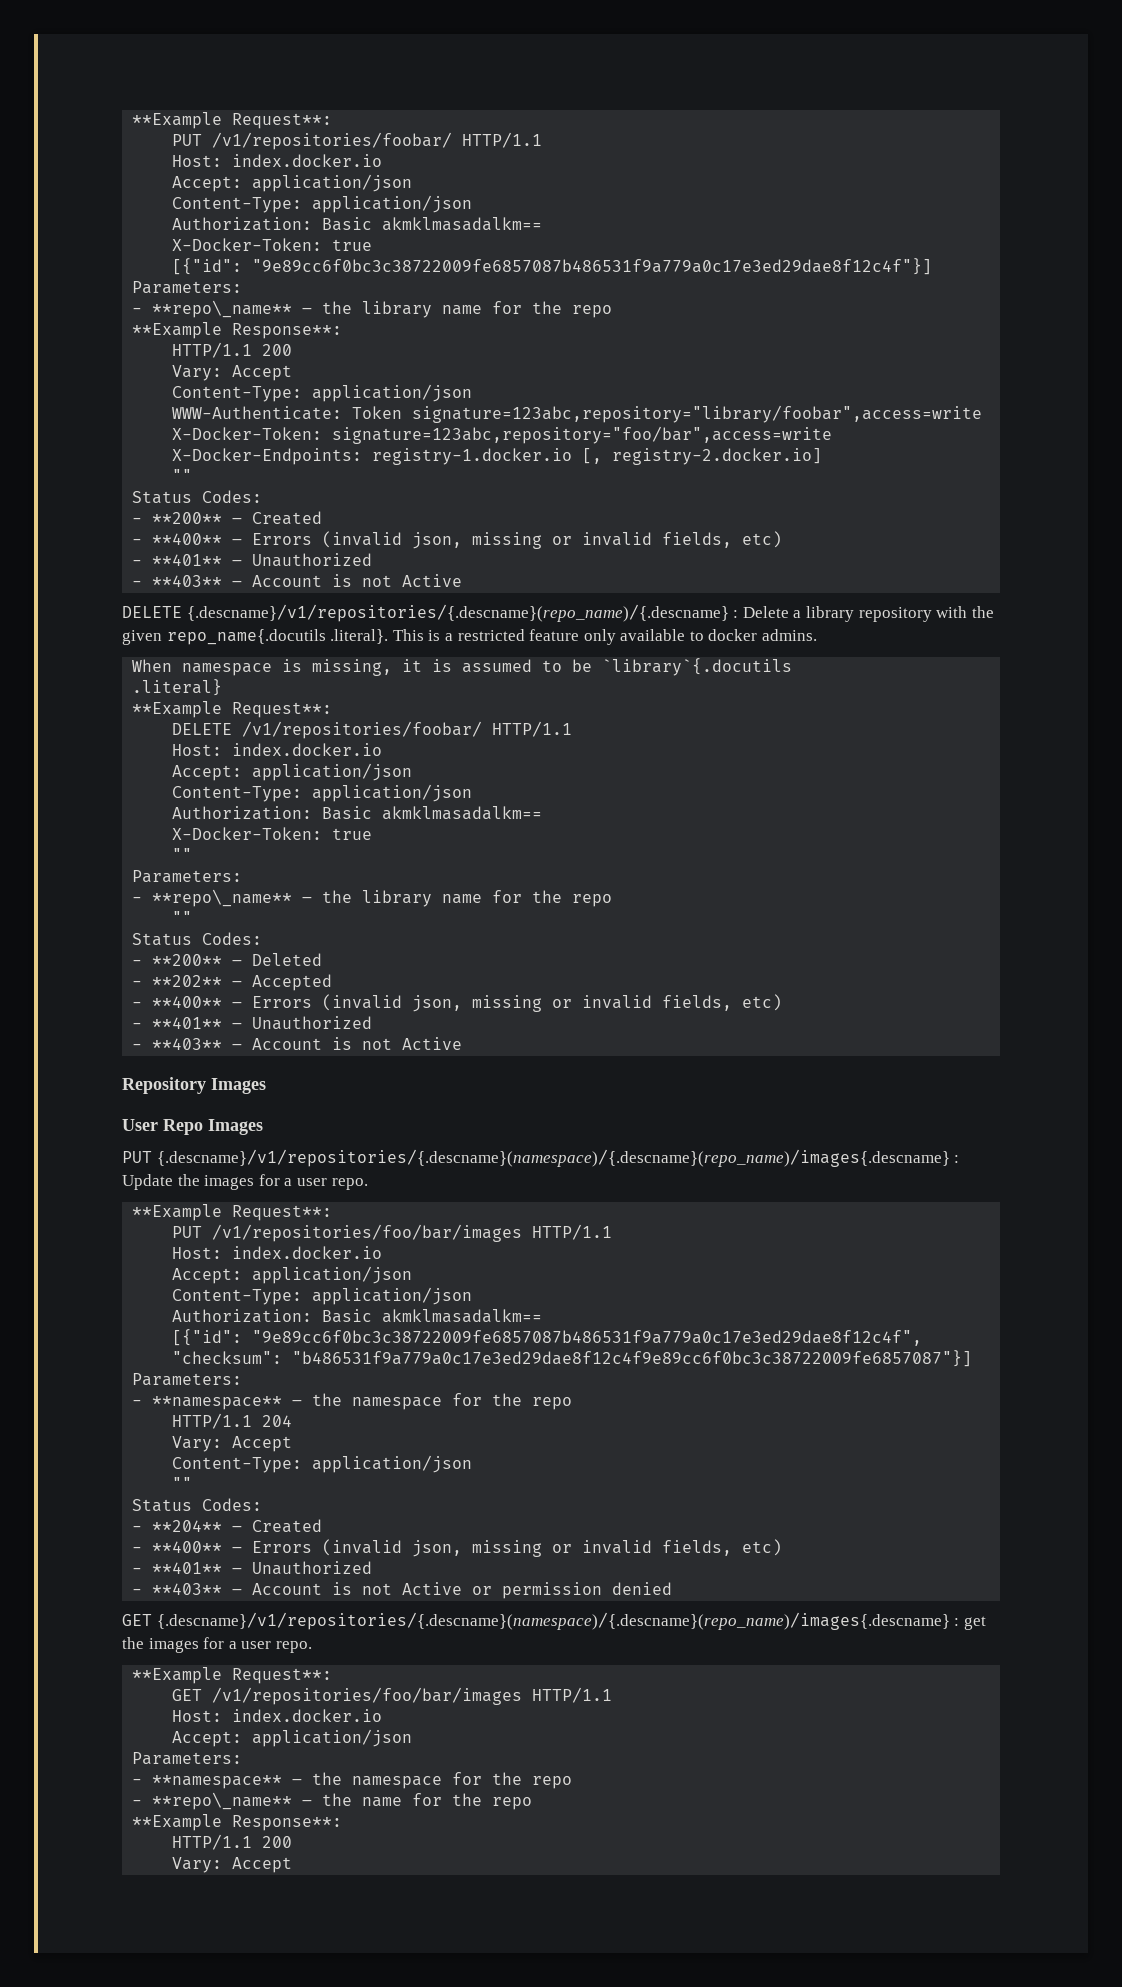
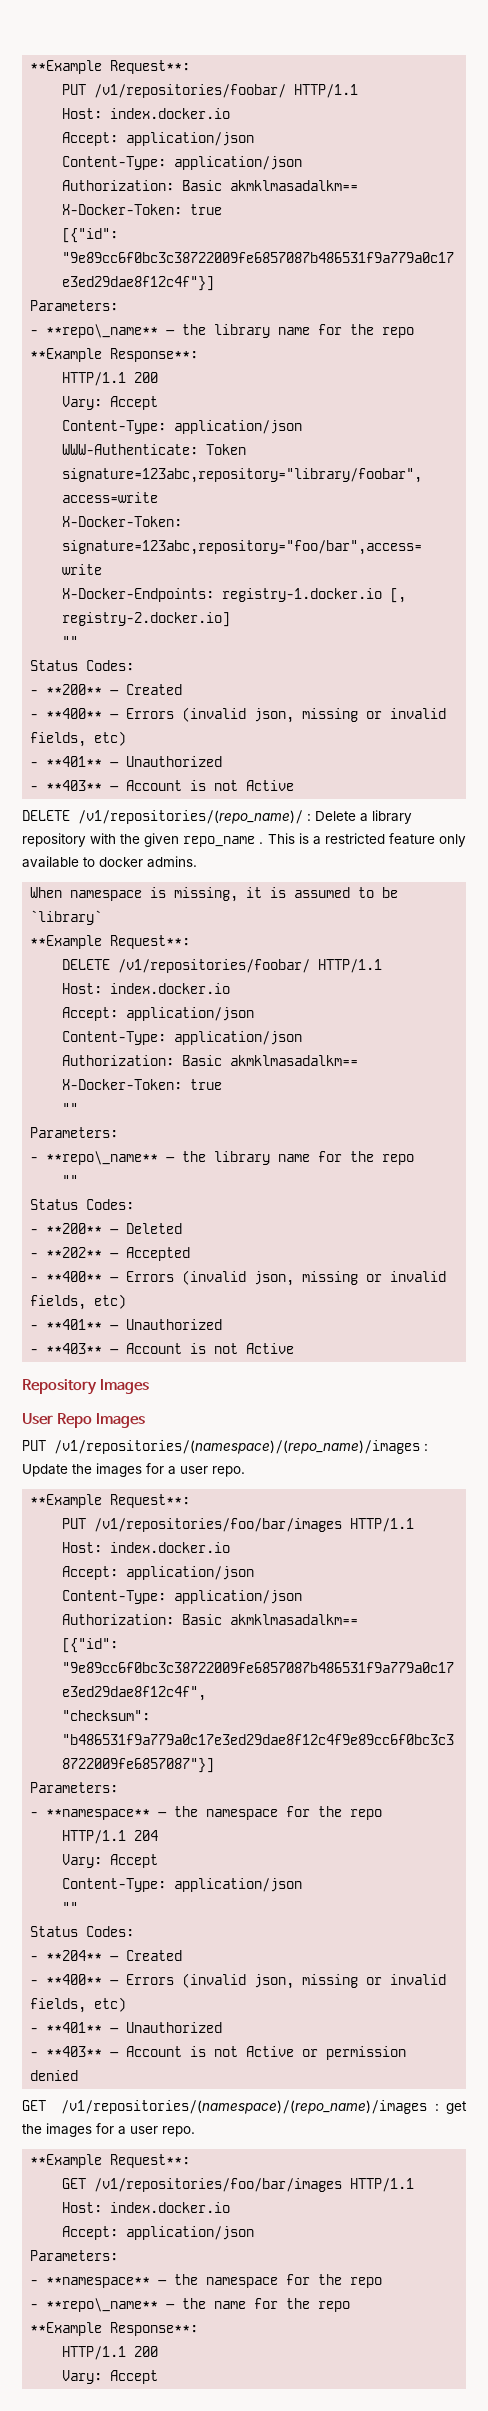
[186,604,729,622] {.descname}/v1/repositories/{.descname}(repo_name)/{.descname} -> [78,810,303,824] /v1/repositories/(repo_name)/
[166,629,389,645] repo_name{.docutils .literal}. -> [183,836,264,847] repo_name .
[602,658,793,676] [132,679,223,696] `library`{.docutils // .literal} -> [30,910,103,925] `library`
[156,1149,950,1167] {.descname}/v1/repositories/{.descname}(namespace)/{.descname}(repo_name)/images{.descname} -> [54,1440,420,1454] /v1/repositories/(namespace)/(repo_name)/images
[156,1612,950,1630] {.descname}/v1/repositories/{.descname}(namespace)/{.descname}(repo_name)/images{.descname} -> [61,2100,427,2114] /v1/repositories/(namespace)/(repo_name)/images

